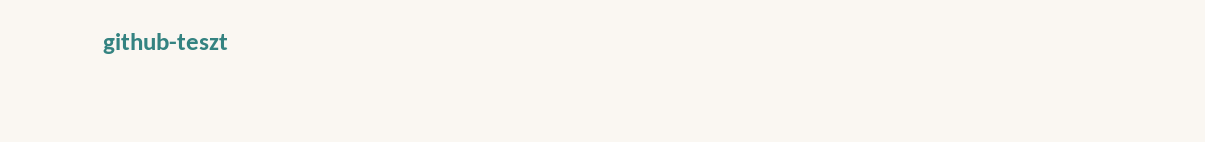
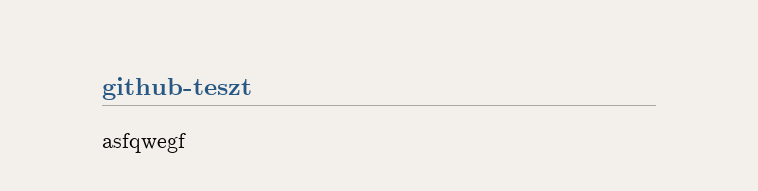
(228, 43) none -> [102,133,186,153] // asfqwegf

